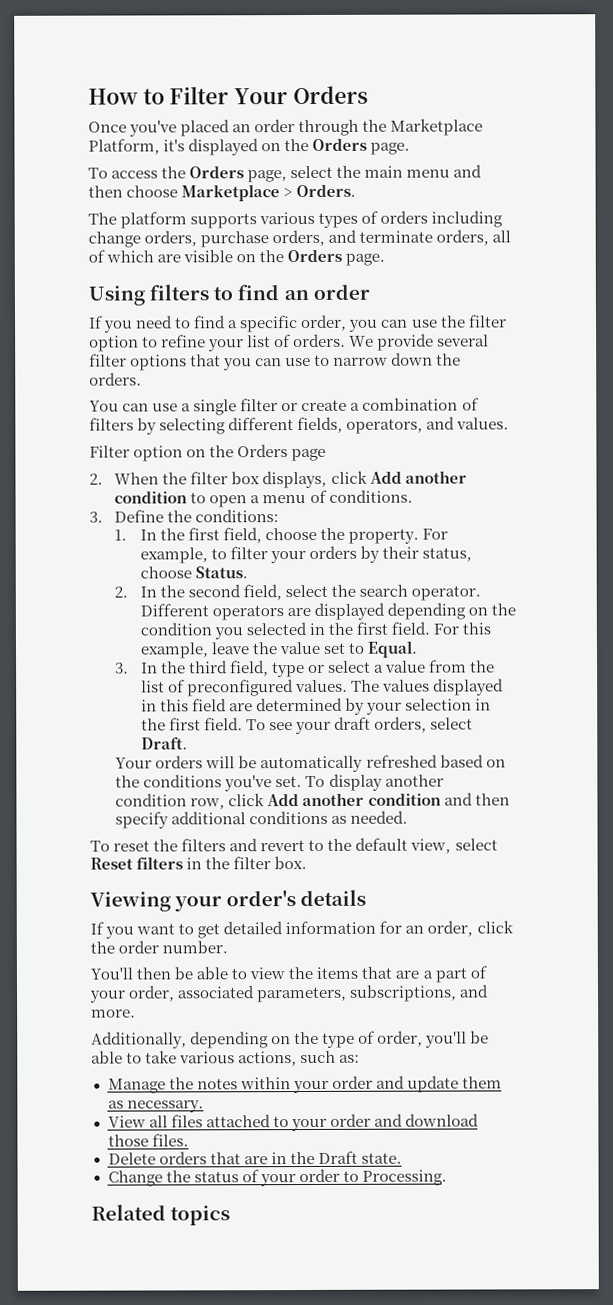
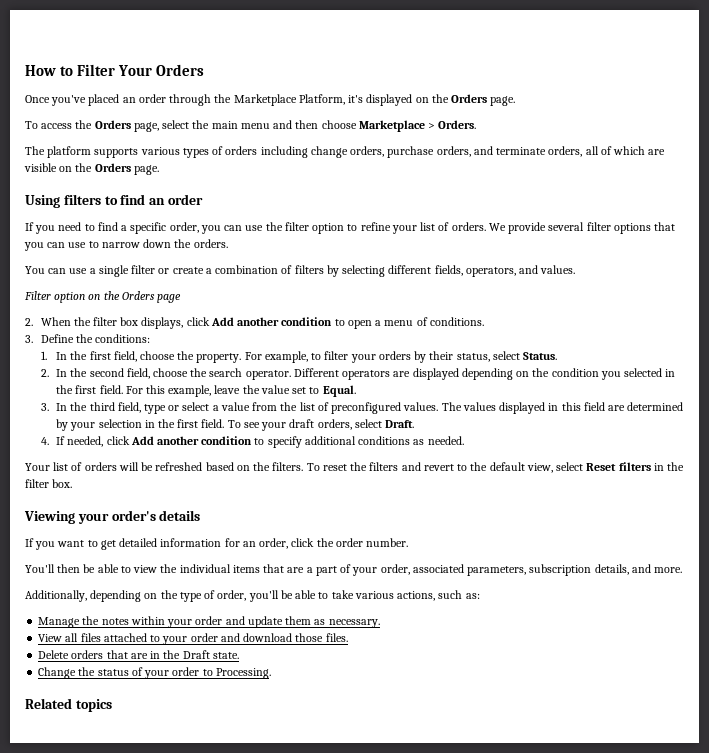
[139,566,192,579] choose -> [492,351,520,360] select
[284,584,328,598] select -> [152,368,188,377] choose
[115,754,506,773] [115,773,444,792] [115,792,510,810] Your orders will be automatically refreshed based on the conditions you've set. To display another condition row, click Add another condition and then -> [40,436,265,447] 4. If needed, click Add another condition to
(409, 817) none -> [25,462,304,471] Your list of orders will be refreshed based on the filters.
(314, 973) none -> [179,564,231,573] individual
[349,984,458,1002] subscriptions, -> [529,564,629,576] subscription details,

